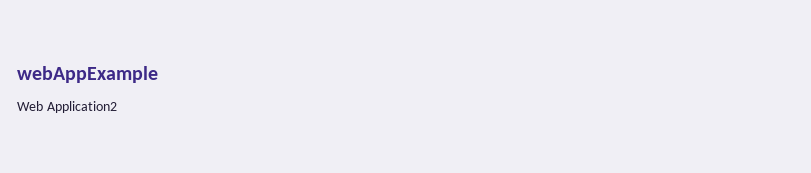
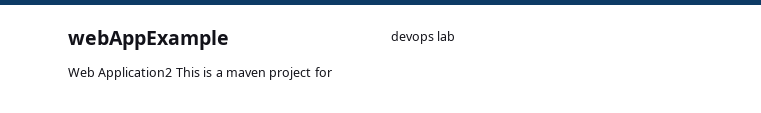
(117, 107) none -> [175,67,332,80] [391,31,456,44] This is a maven project for devops lab

